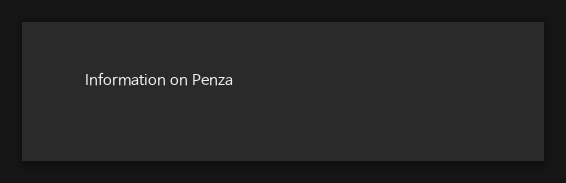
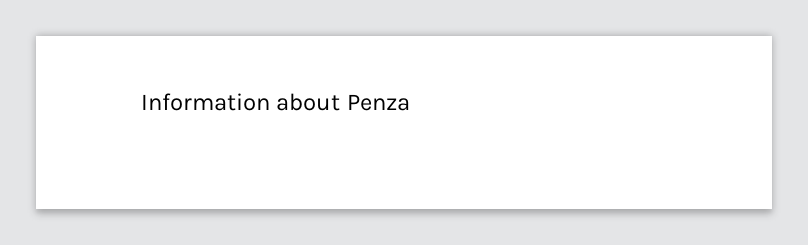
[169,77,188,86] on -> [276,93,341,111] about

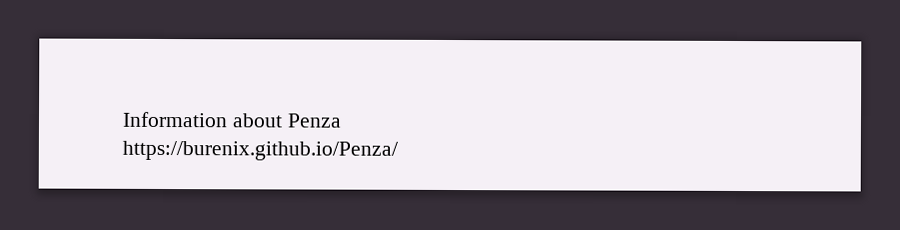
(410, 102) none -> [122,140,398,161] // https://burenix.github.io/Penza/

